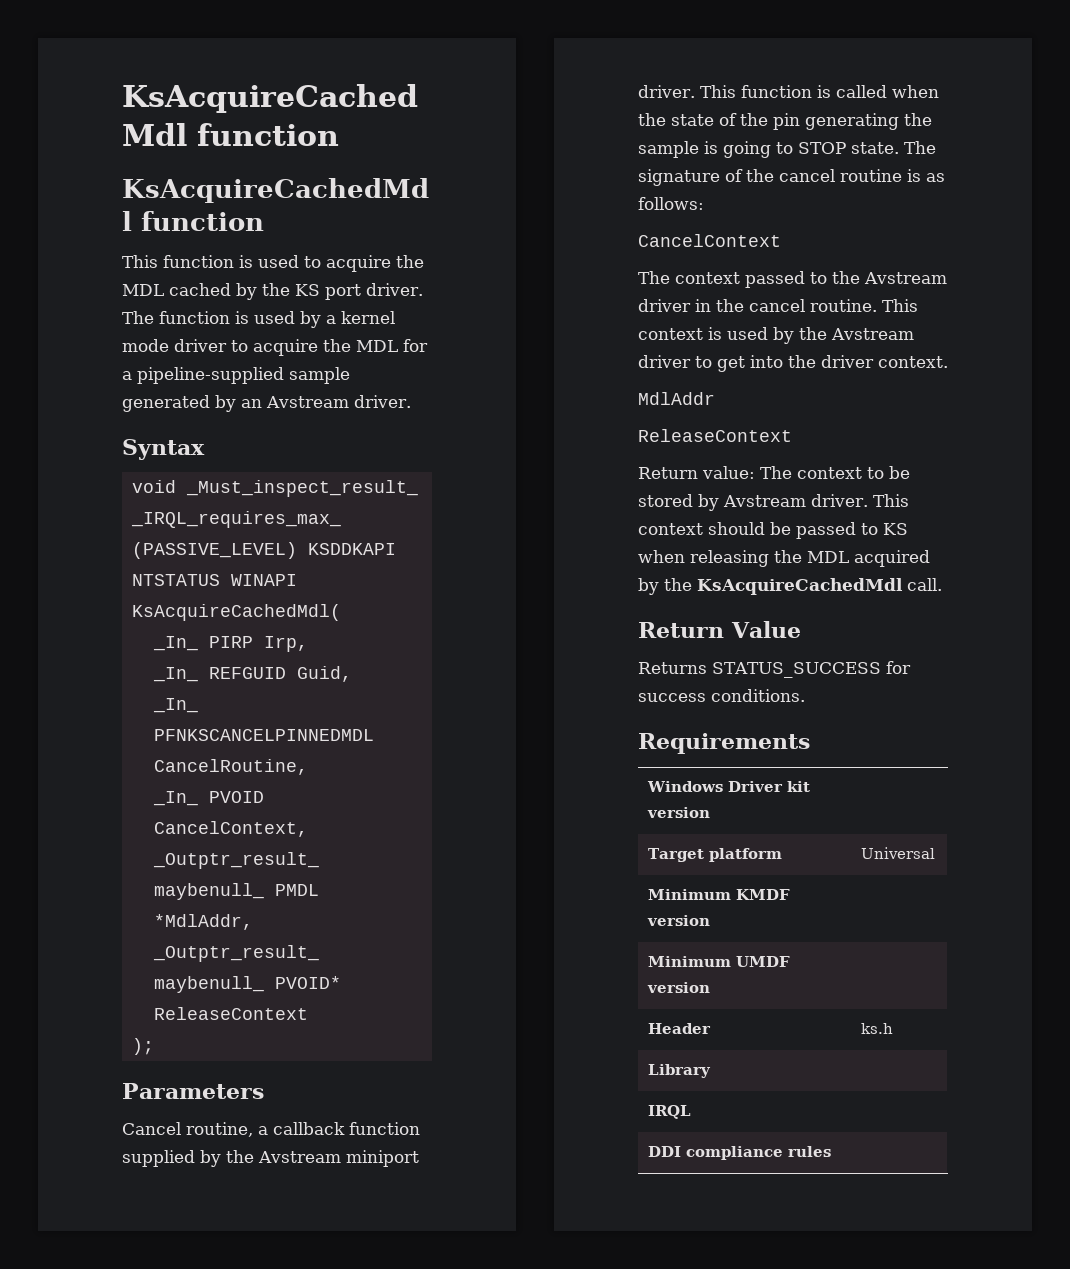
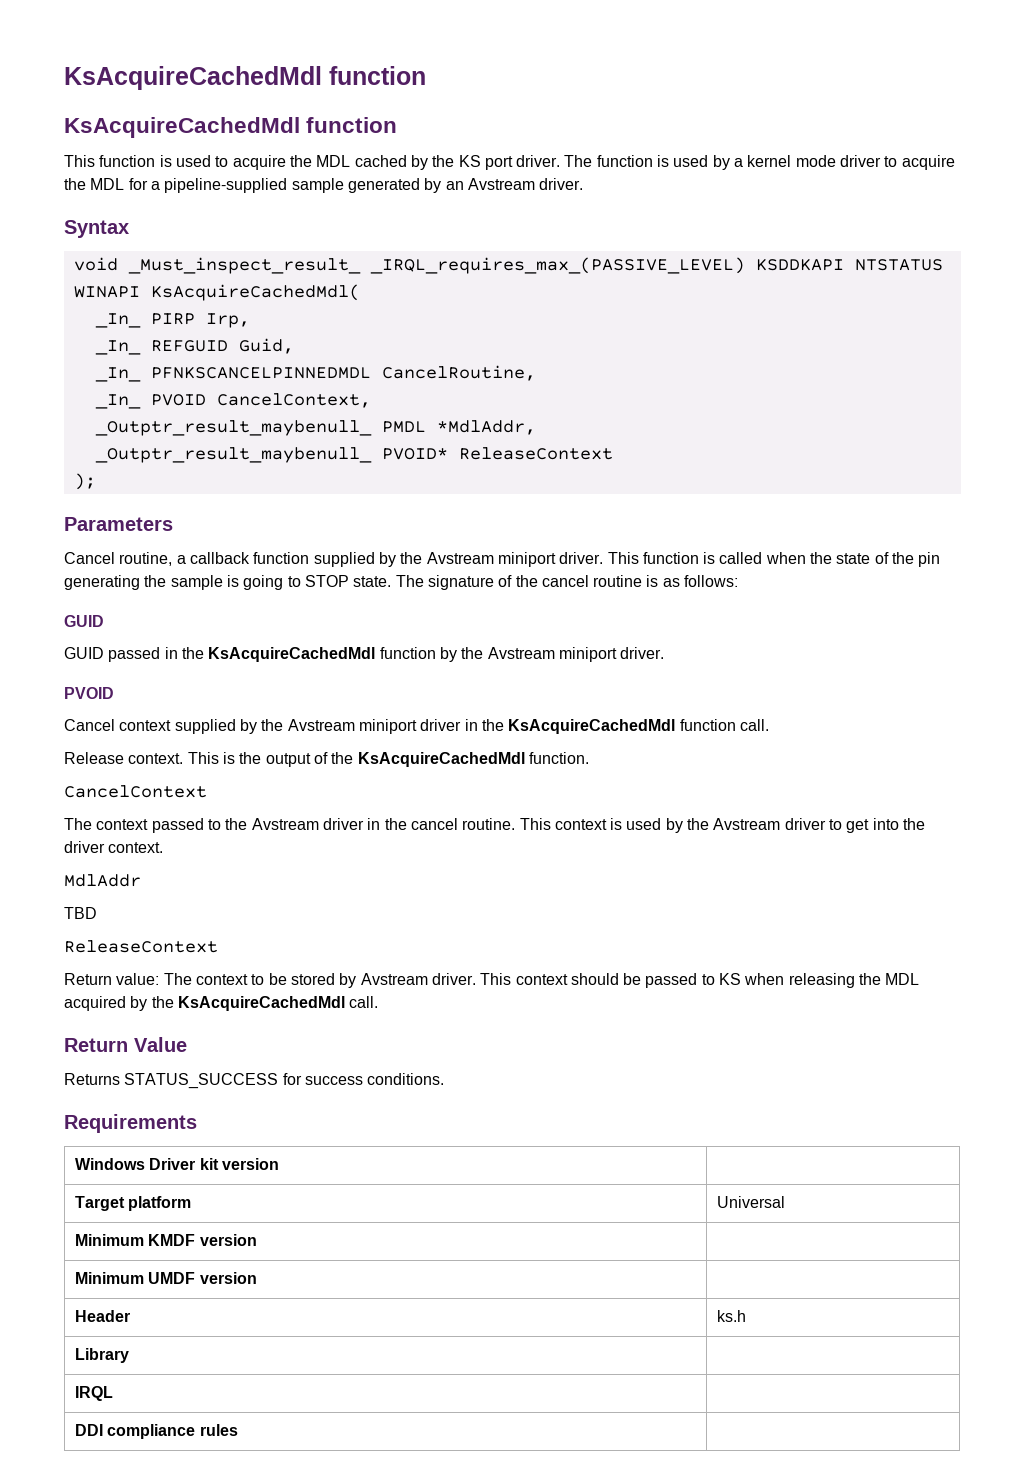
(704, 203) none -> [64,615,104,627] [64,647,665,662] [64,687,114,699] [64,719,769,734] [64,752,589,767] // GUID // GUID passed in the KsAcquireCachedMdl function by the Avstream miniport driver. // PVOID // Cancel context supplied by the Avstream miniport driver in the KsAcquireCachedMdl function call. // Release context. This is the output of the KsAcquireCachedMdl function.
(715, 398) none -> [64,907,97,919] // TBD

